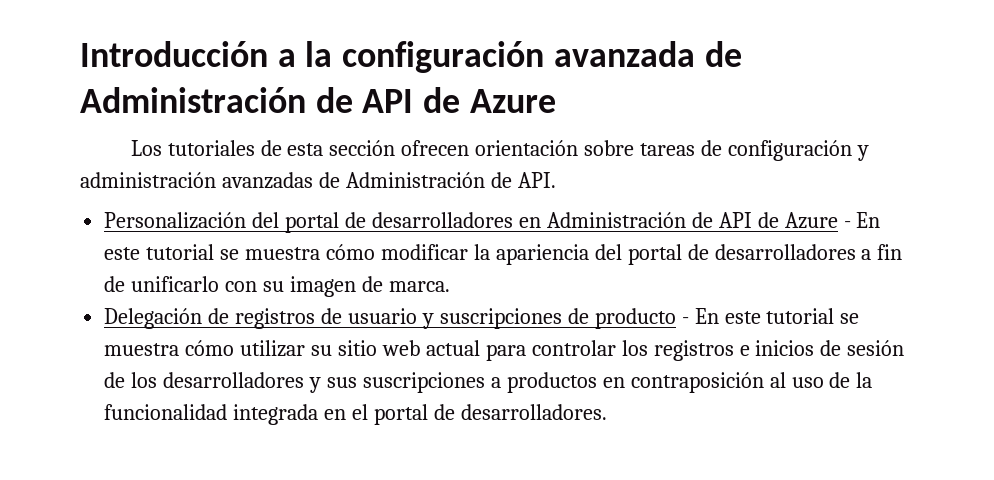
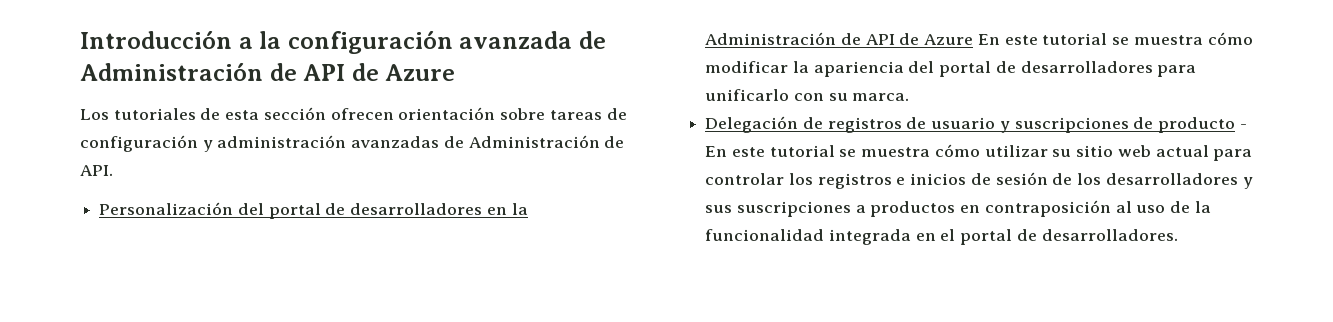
[546,212,851,229] Administración de API de Azure - -> [511,203,528,215] [705,32,974,45] la Administración de API de Azure
[861,244,903,260] [104,276,126,292] a fin de -> [1157,65,1197,77] para
[289,276,383,297] imagen de -> (848, 97) none

